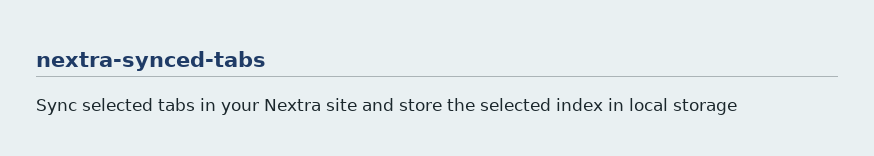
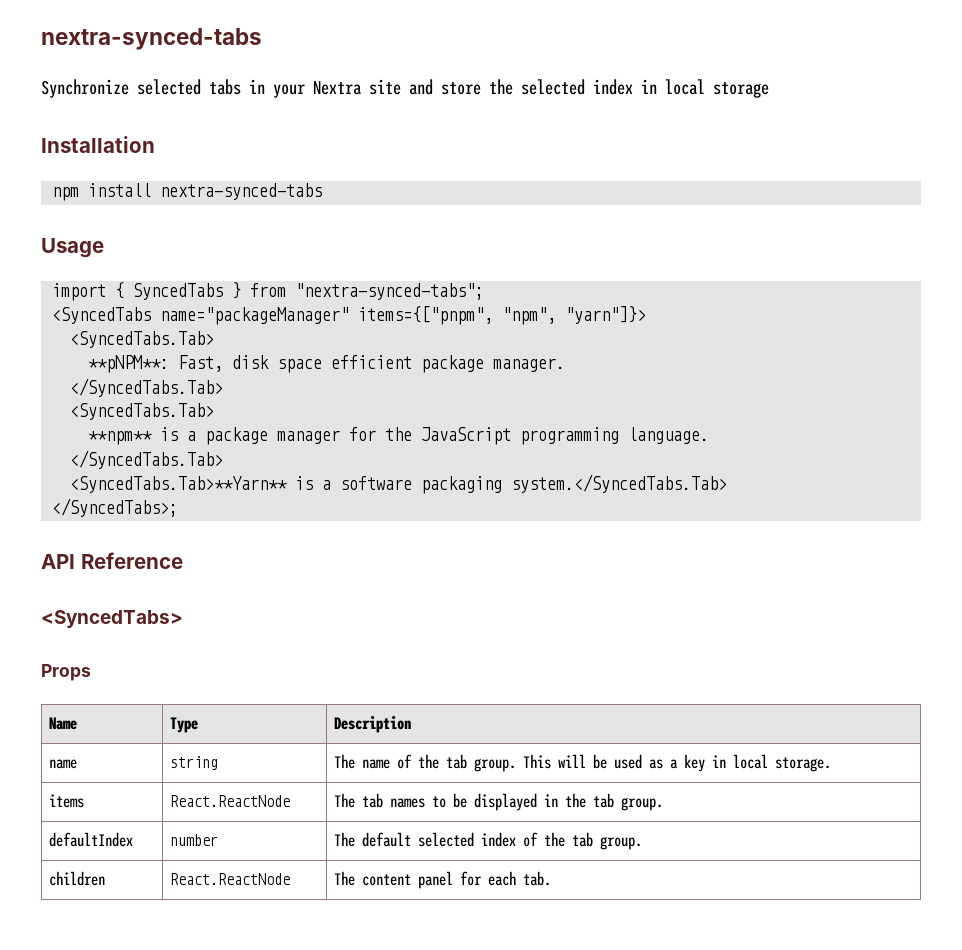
[36,51,266,71] [36,99,77,115] nextra-synced-tabs // Sync -> [41,28,262,50] [41,79,129,98] nextra-synced-tabs // Synchronize
(737, 107) none -> [41,136,155,153] [52,183,323,201] [41,238,104,258] [52,282,485,301] [52,306,647,325] [70,331,215,348] [88,355,566,373] [70,378,224,397] [70,403,215,420] [88,427,710,445] [70,450,224,469] [70,474,728,494] [52,498,179,517] [41,552,183,569] [41,610,183,628] [41,664,91,681] [49,717,78,730] [170,717,199,733] [334,715,412,733] [49,759,78,769] [170,756,219,770] [334,754,832,772] [49,794,85,808] [170,795,291,807] [334,793,664,811] [49,832,134,847] [170,834,219,846] [334,832,643,850] [49,871,106,886] [170,873,291,885] [334,871,552,889] // Installation // npm install nextra-synced-tabs // Usage // import { SyncedTabs } from "nextra-synced-tabs"; // <SyncedTabs name="packageManager" items={["pnpm", "npm", "yarn"]}> // <SyncedTabs.Tab> // **pNPM**: Fast, disk space efficient package manager. // </SyncedTabs.Tab> // <SyncedTabs.Tab> // **npm** is a package manager for the JavaScript programming language. // </SyncedTabs.Tab> // <SyncedTabs.Tab>**Yarn** is a software packaging system.</SyncedTabs.Tab> // </SyncedTabs>; // API Reference // <SyncedTabs> // Props // Name | Type | Description // name | string | The name of the tab group. This will be used as a key in local storage. // items | React.ReactNode | The tab names to be displayed in the tab group. // defaultIndex | number | The default selected index of the tab group. // children | React.ReactNode | The content panel for each tab.

